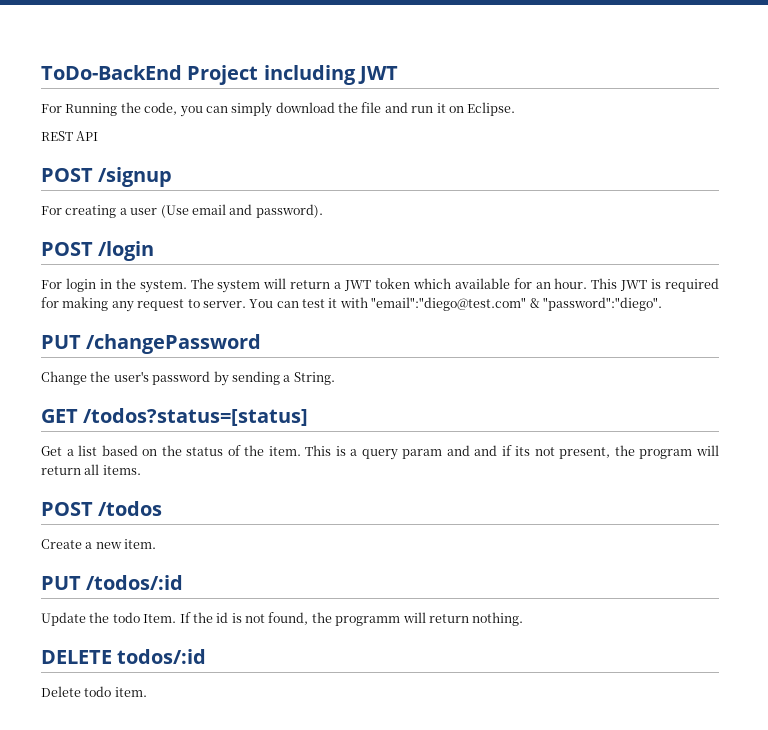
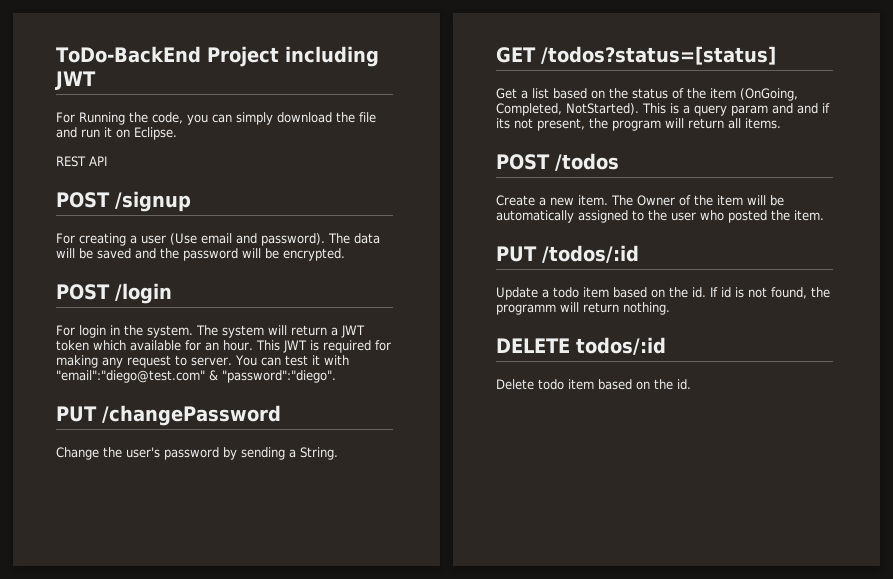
(323, 211) none -> [328,233,380,244] [56,248,345,261] The data will be saved and the password will be encrypted.
[268,446,301,456] item. -> [710,88,798,101] [496,103,639,116] item (OnGoing, Completed, NotStarted).
[41,575,184,590] [41,612,213,626] // PUT /todos/:id // Update the todo Item. If the -> [611,195,784,206] [496,210,824,223] [496,245,639,263] [496,287,718,300] The Owner of the item will be automatically assigned to the user who posted the item. // PUT /todos/:id // Update a todo item based on the id. If
[114,687,147,697] item. -> [568,379,691,390] item based on the id.

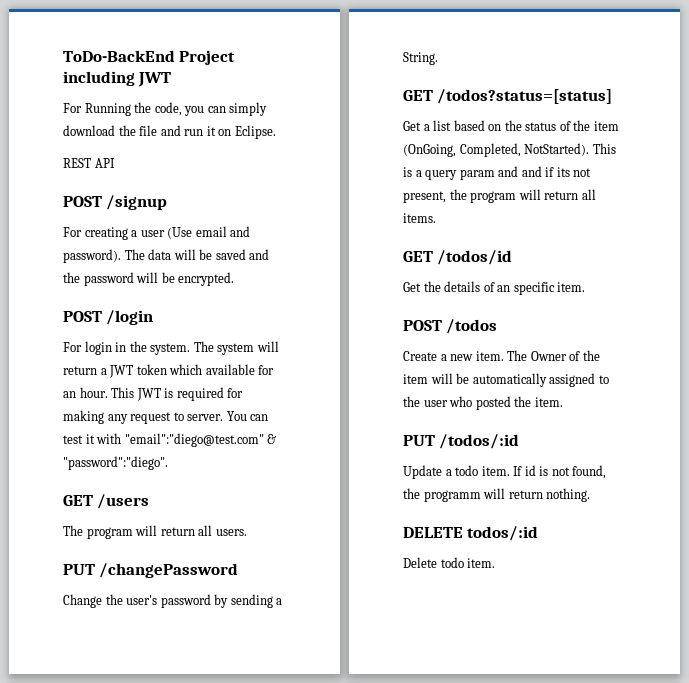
(336, 376) none -> [63,494,150,509] [63,525,247,539] // GET /users // The program will return all users.
(781, 123) none -> [403,250,513,265] [403,281,586,295] // GET /todos/id // Get the details of an specific item.
[583,287,706,298] item based on the id. -> [481,466,510,476] item.
[568,379,691,390] item based on the id. -> [467,558,496,568] item.

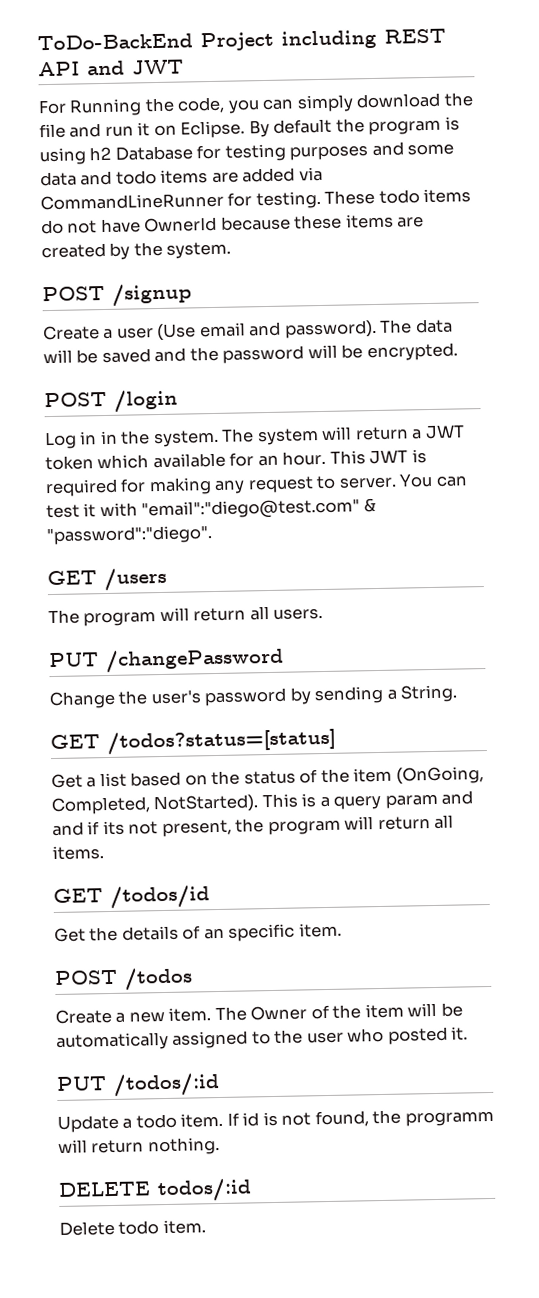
(135, 78) none -> [384,28,446,44] [38,60,125,77] REST API and
[63,158,115,168] // REST API -> [248,116,460,138] [39,141,455,166] [40,166,323,187] [40,188,472,211] [41,213,425,235] [41,241,232,260] By default the program is using h2 Database for testing purposes and some data and todo items are added via CommandLineRunner for testing. These todo items do not have OwnerId because these items are created by the system.
[63,227,128,240] For creating -> [42,325,100,341] Create
[63,341,112,355] For login -> [44,431,98,450] Log in
[514,396,563,407] the item. -> [451,1026,469,1041] it.

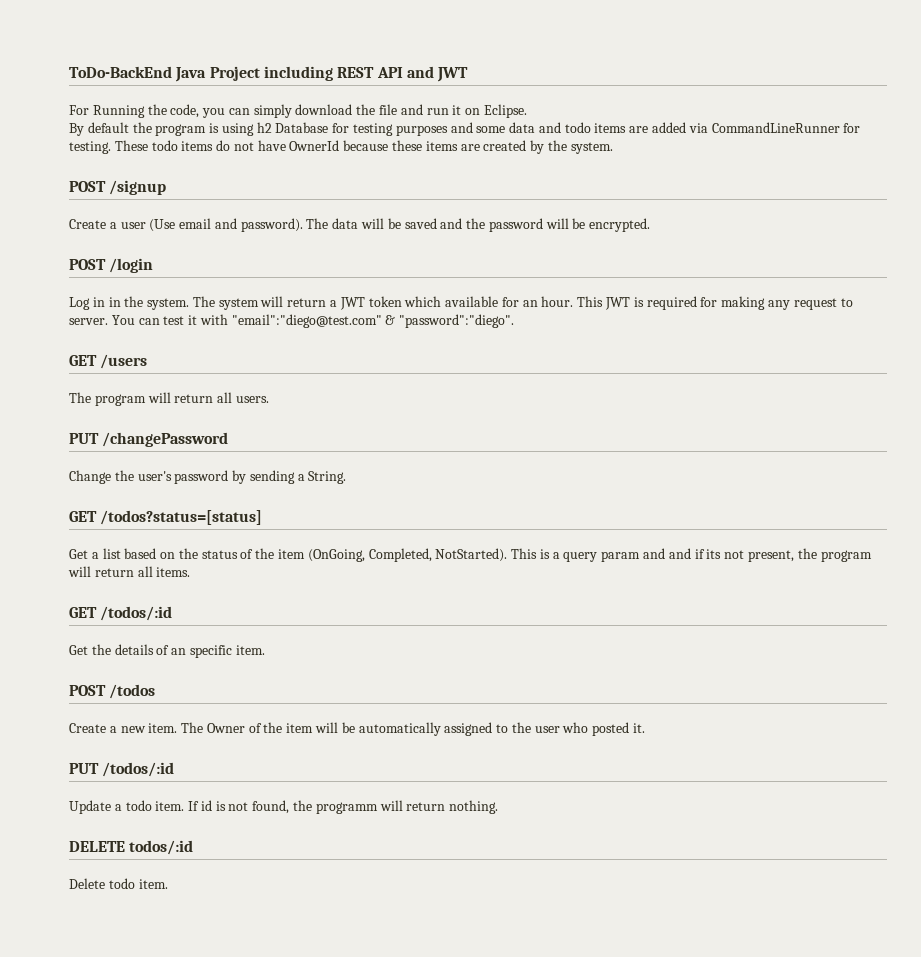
(193, 42) none -> [175,67,207,82] Java
(246, 129) none -> (527, 111) //
[110,885,210,909] /todos/id -> [100,606,173,621] /todos/:id

